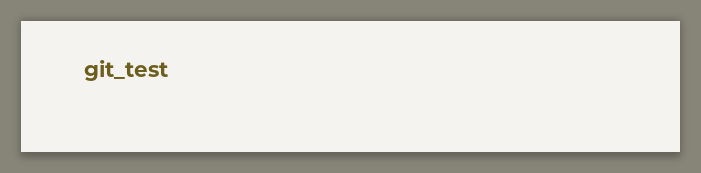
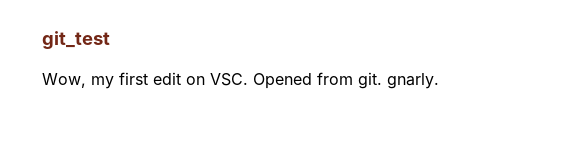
(168, 70) none -> [42,72,439,89] // Wow, my first edit on VSC. Opened from git. gnarly.

